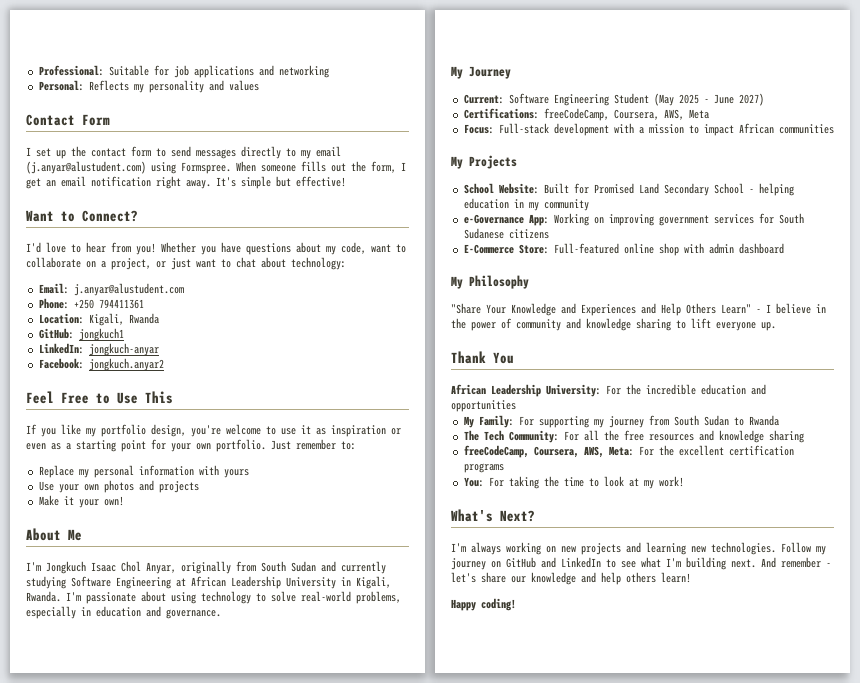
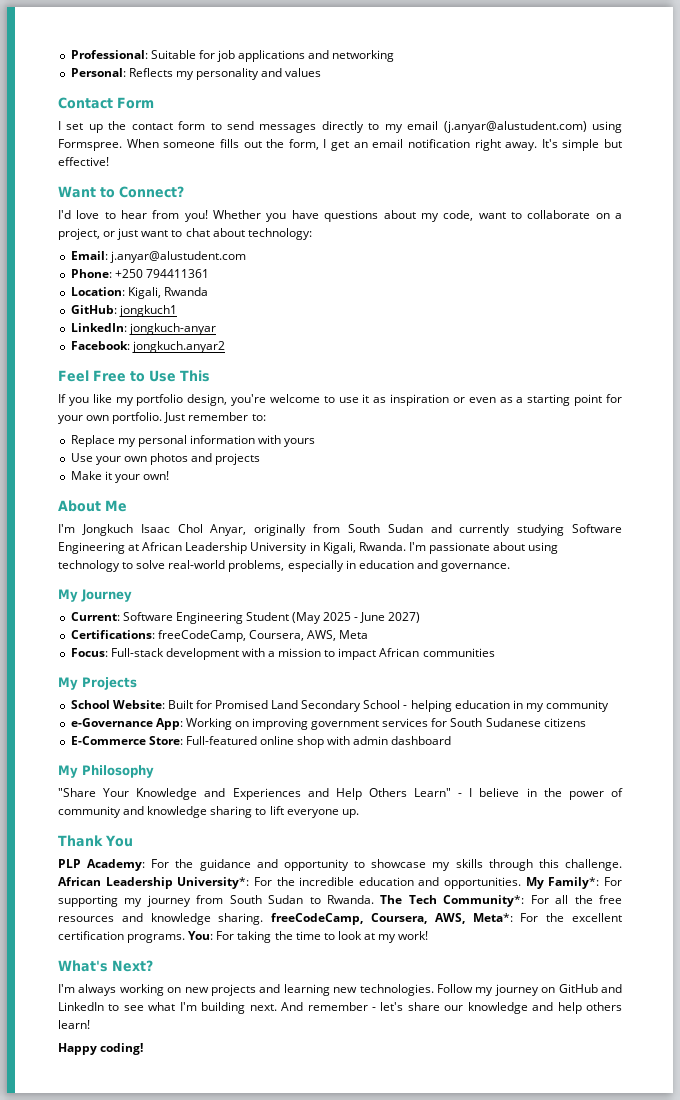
[451,384,601,397] African Leadership University: -> [58,859,622,871] [58,877,250,889] PLP Academy: For the guidance and opportunity to showcase my skills through this challenge. African Leadership University*:
[451,400,516,412] [463,415,514,428] opportunities // My Family: -> [444,877,600,889] opportunities. My Family*:
[748,415,779,426] Rwanda // -> [327,895,374,904] Rwanda.
[508,430,559,443] Community: -> [443,895,525,907] Community*:
[768,430,804,443] [463,445,634,458] sharing // freeCodeCamp, Coursera, AWS, Meta: -> [218,913,513,925] sharing. freeCodeCamp, Coursera, AWS, Meta*:
[463,463,504,473] programs // -> [127,934,186,943] programs.

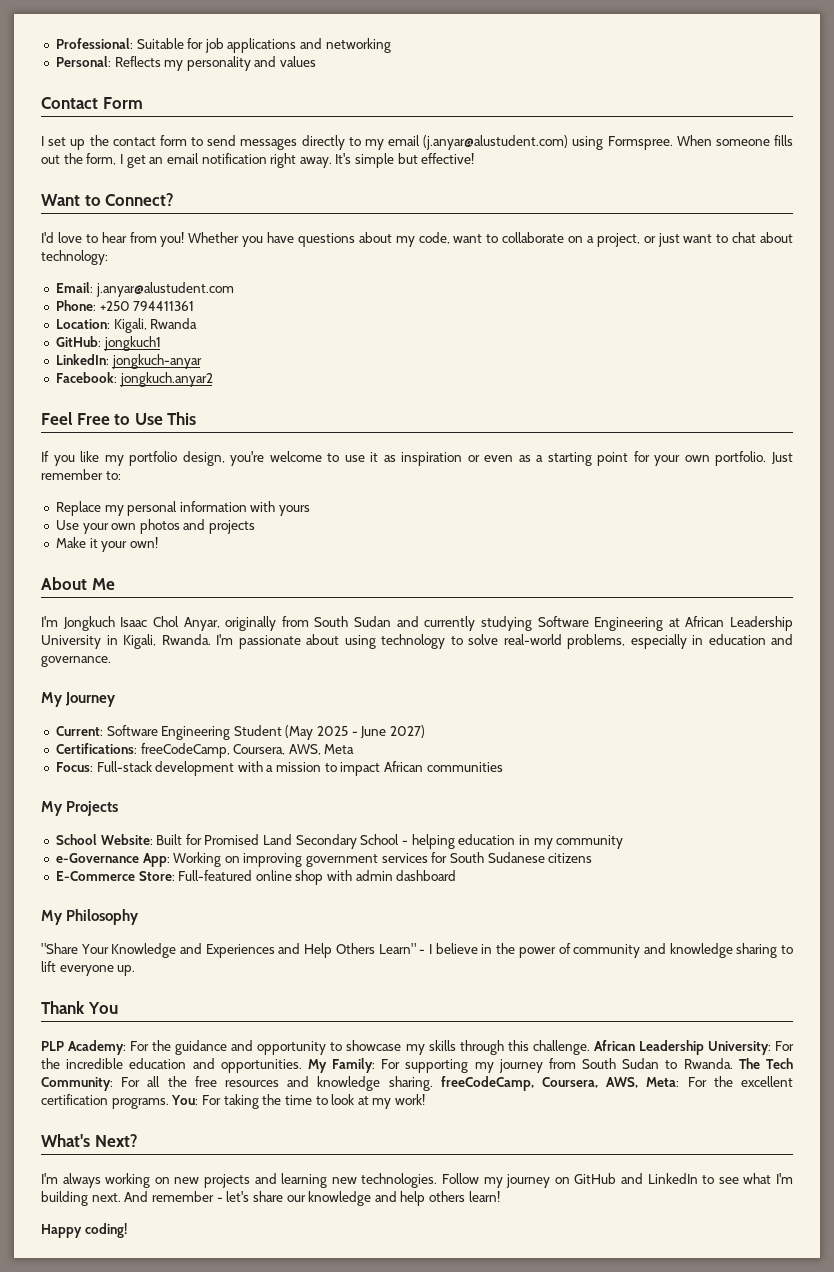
[177,877,250,889] University*: -> [707,1041,771,1055] University:
[548,877,600,889] Family*: -> [332,1058,376,1073] Family:
[443,895,525,907] Community*: -> [41,1077,113,1091] Community:
[472,913,513,922] Meta*: -> [646,1077,680,1087] Meta:

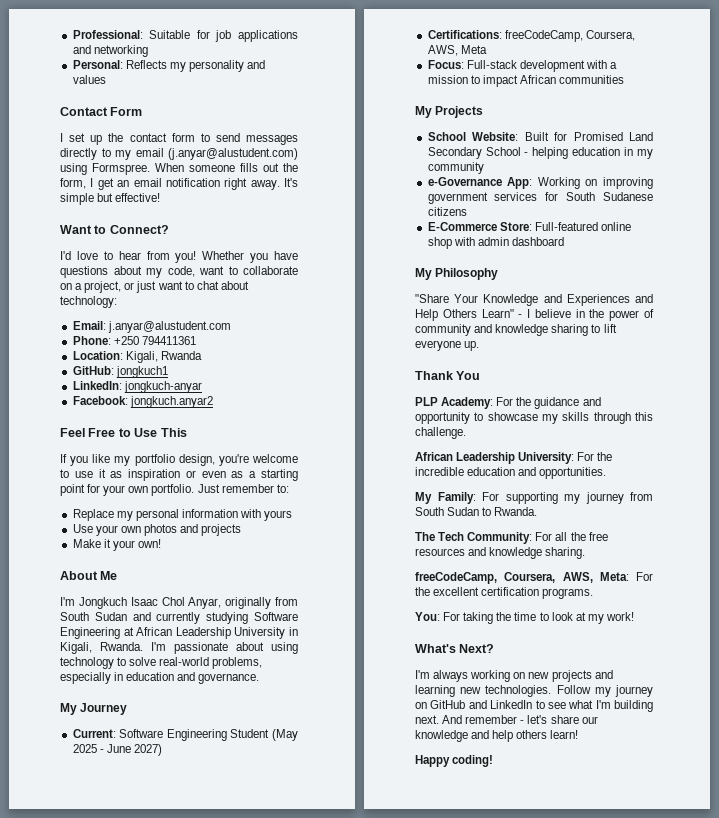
(590, 1047) none -> (466, 433) //
(302, 1066) none -> (607, 473) //
(733, 1063) none -> (538, 511) //
(433, 1083) none -> (586, 553) //
(169, 1103) none -> (594, 593) //

